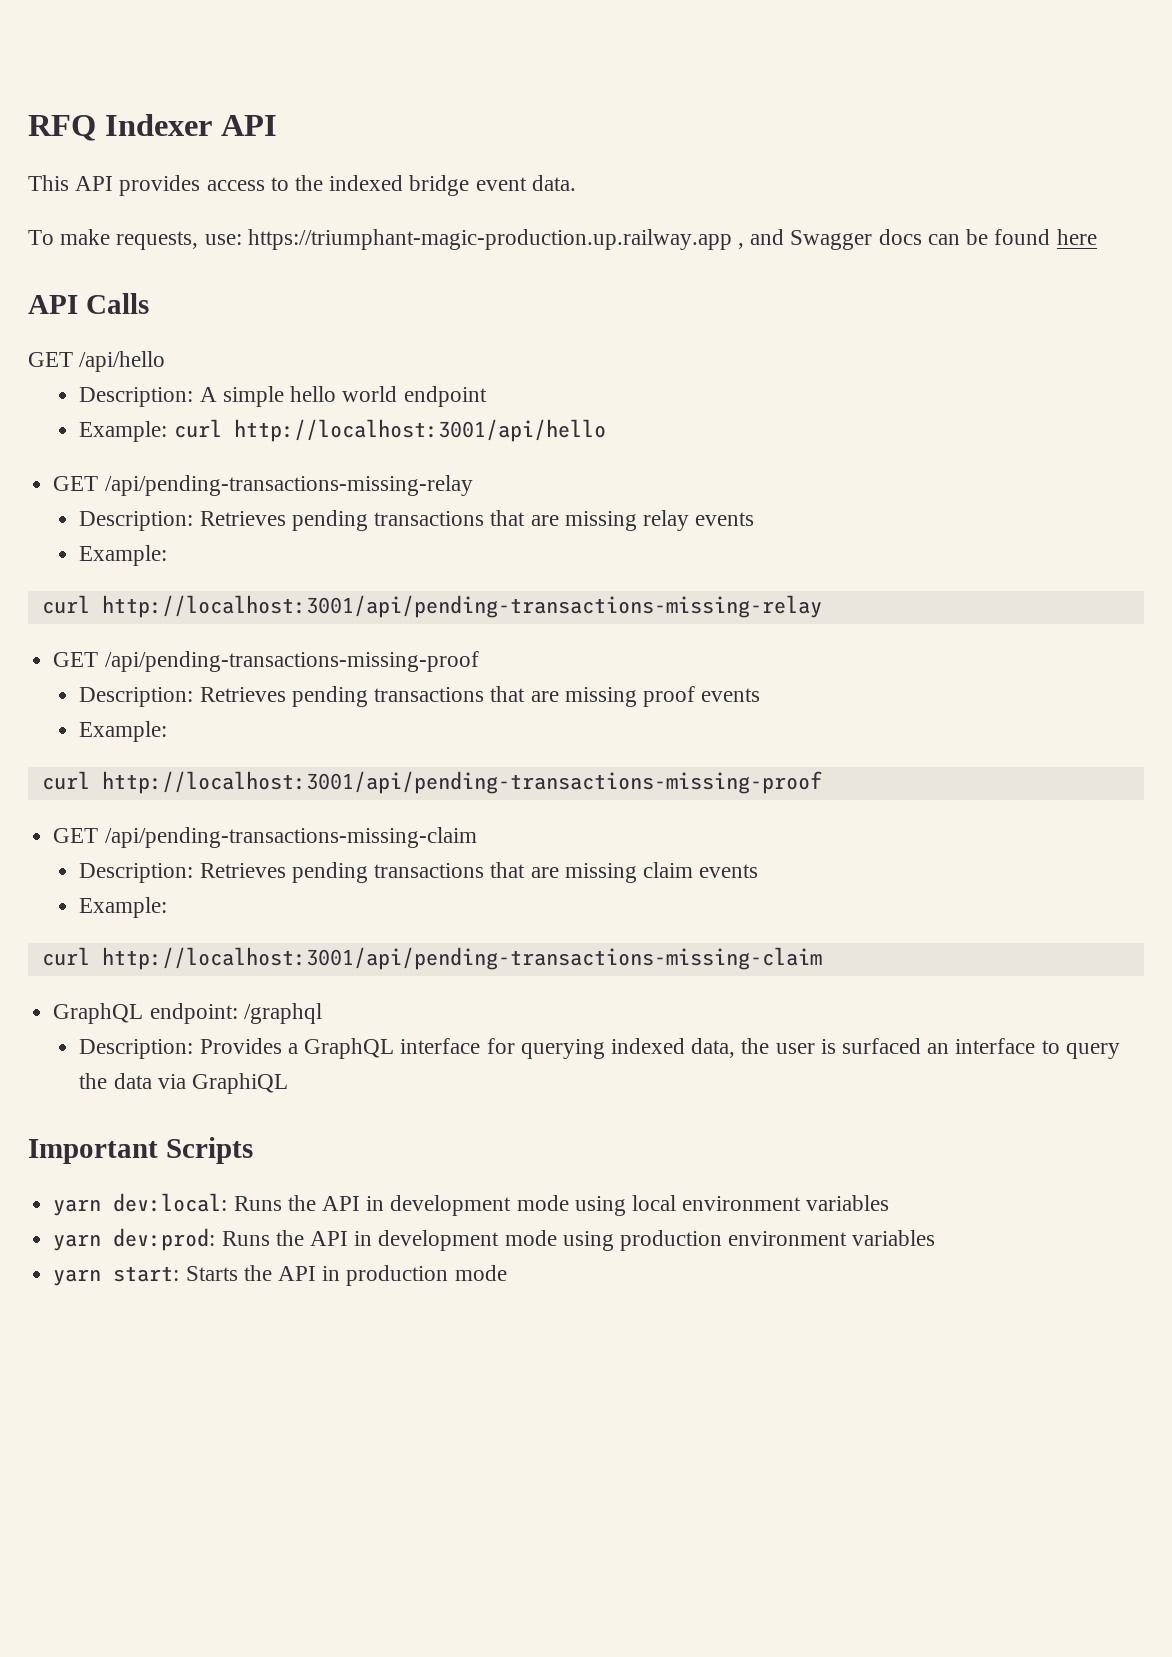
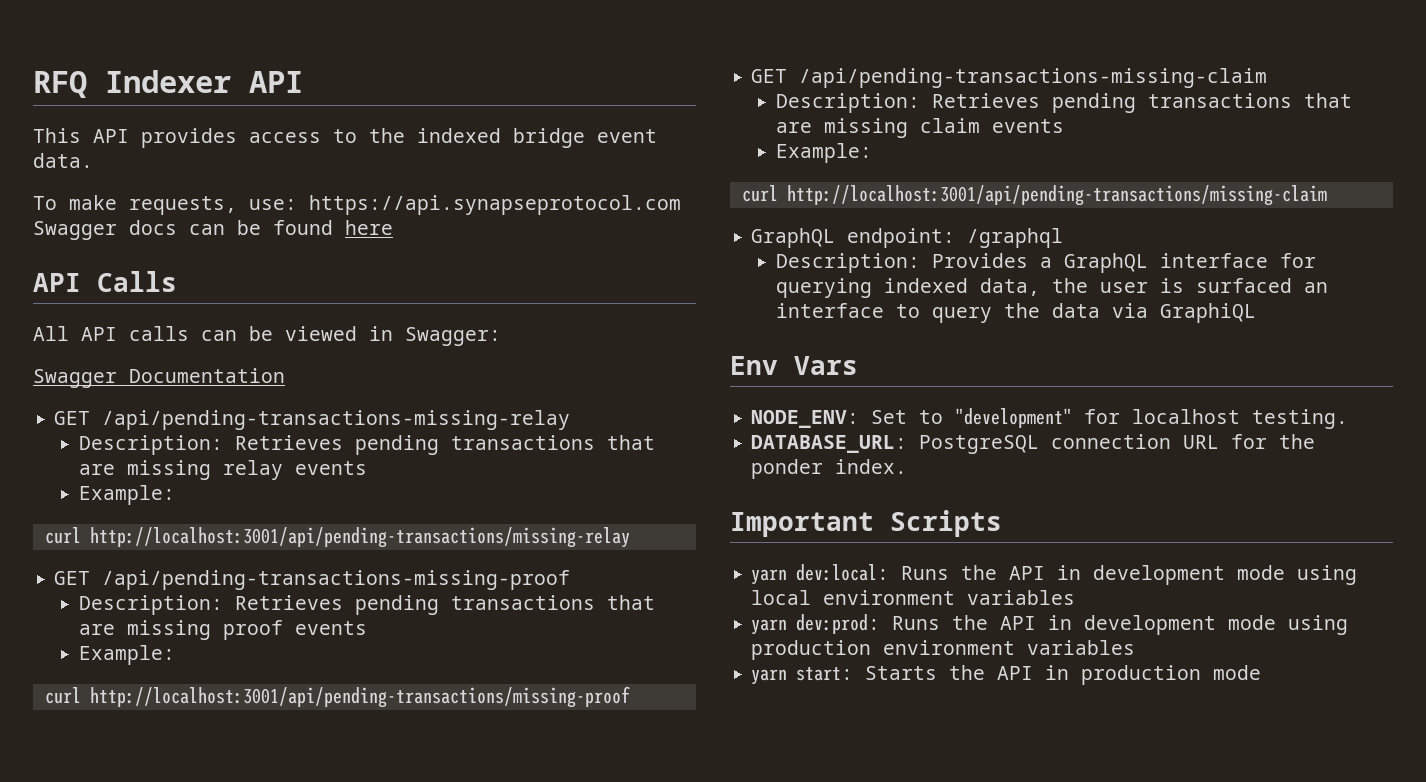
[247,229,785,250] https://triumphant-magic-production.up.railway.app , and -> [309,195,681,215] https://api.synapseprotocol.com
[28,351,166,372] [79,386,487,407] [79,419,606,442] GET /api/hello // Description: A simple hello world endpoint // Example: curl http://localhost:3001/api/hello -> [33,326,501,346] [33,368,285,388] All API calls can be viewed in Swagger: // Swagger Documentation
[101,595,822,618] http://localhost:3001/api/pending-transactions-missing-relay -> [89,527,630,548] http://localhost:3001/api/pending-transactions/missing-relay
[101,771,822,794] http://localhost:3001/api/pending-transactions-missing-proof -> [89,686,630,708] http://localhost:3001/api/pending-transactions/missing-proof
[101,947,822,970] http://localhost:3001/api/pending-transactions-missing-claim -> [786,185,1327,206] http://localhost:3001/api/pending-transactions/missing-claim
(289, 1083) none -> [730,356,858,375] [751,408,1349,429] [751,434,1316,454] [751,459,908,479] // Env Vars // NODE_ENV: Set to "development" for localhost testing. // DATABASE_URL: PostgreSQL connection URL for the ponder index.

